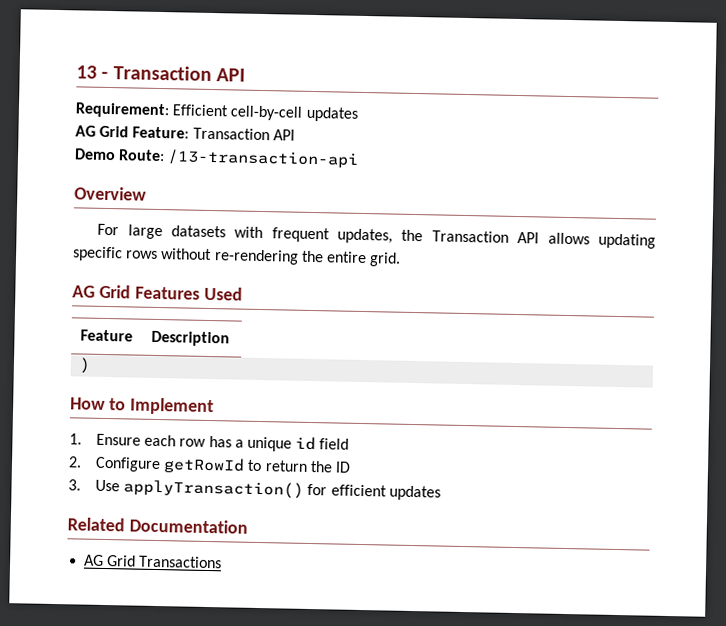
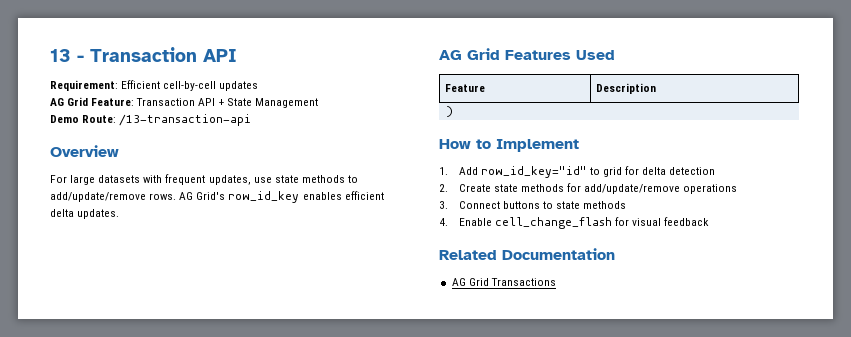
(295, 135) none -> [218,98,318,108] + State Management
[401,229,656,249] [72,246,402,267] the Transaction API allows updating specific rows without re-rendering the entire grid. -> [253,175,358,183] [50,191,384,203] [50,209,120,219] use state methods to add/update/remove rows. AG Grid's row_id_key enables efficient delta updates.
[96,433,350,452] [68,456,352,474] [68,479,441,501] Ensure each row has a unique id field // 2. Configure getRowId to return the ID // 3. Use applyTransaction() for efficient updates -> [458,166,716,178] [439,183,738,194] [439,201,627,209] [439,217,710,229] Add row_id_key="id" to grid for delta detection // 2. Create state methods for add/update/remove operations // 3. Connect buttons to state methods // 4. Enable cell_change_flash for visual feedback

